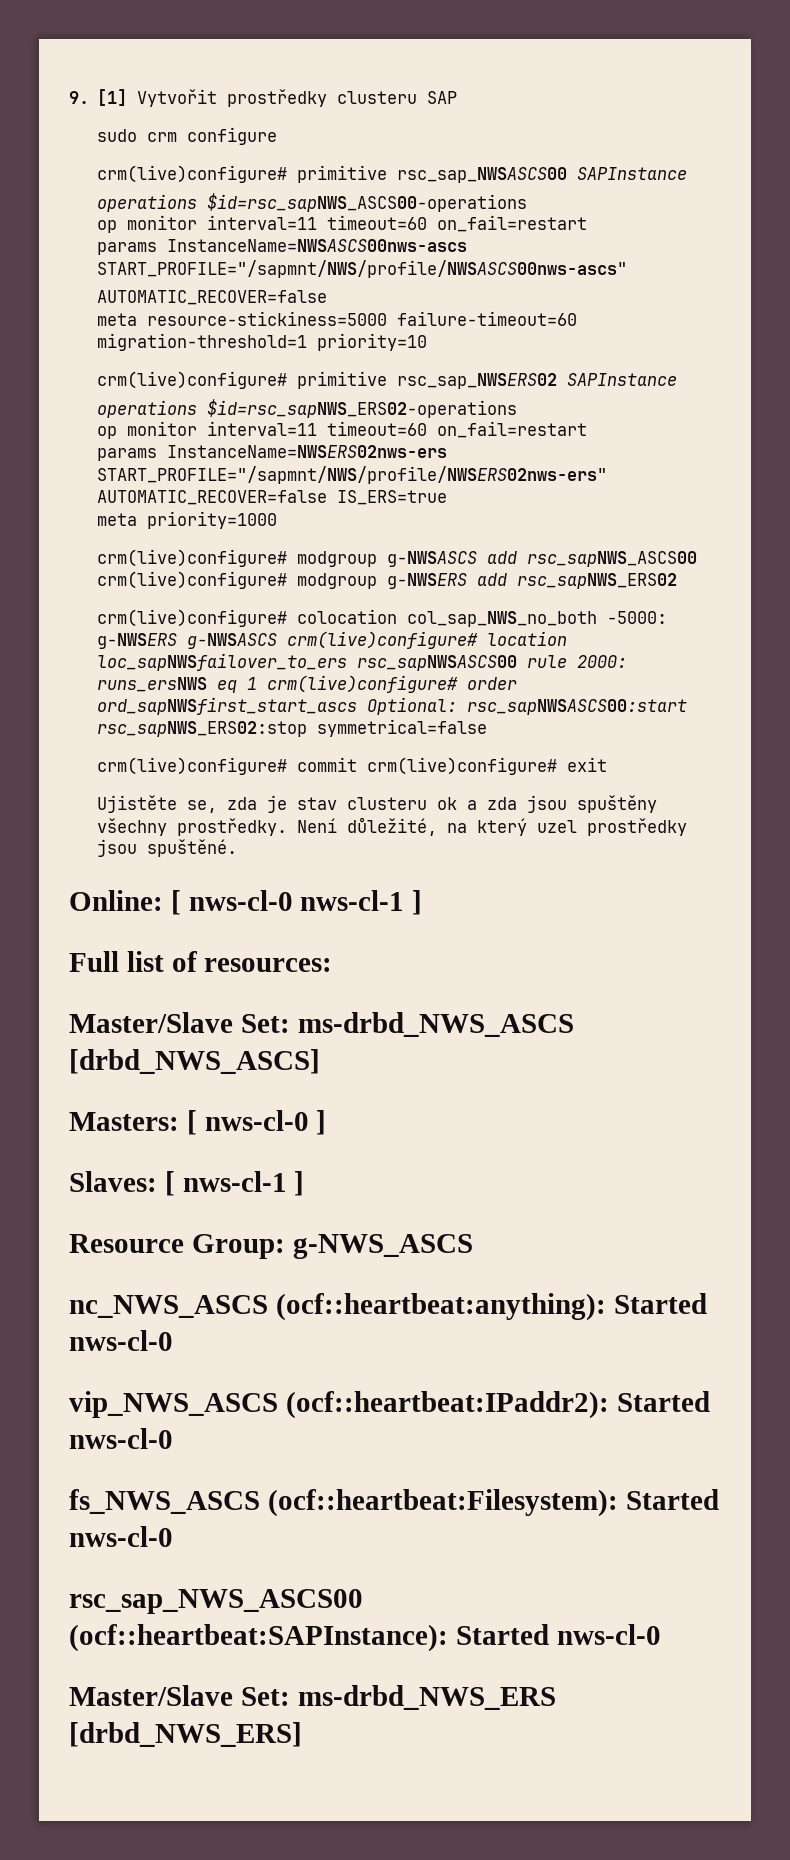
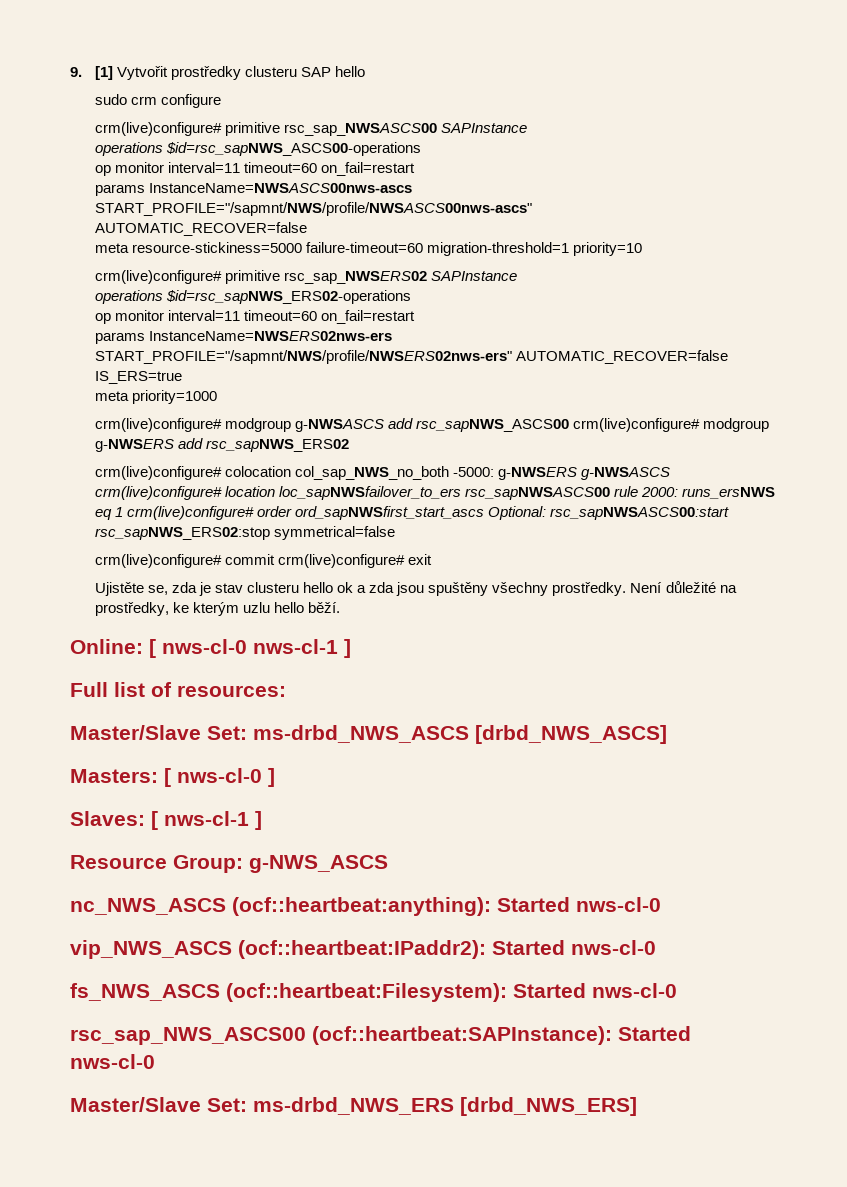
(458, 97) none -> [335,66,366,77] hello
(427, 803) none -> [303,582,334,593] hello
[346,817,687,836] [96,839,237,857] důležité, na který uzel prostředky jsou spuštěné. -> [665,581,737,593] [94,602,341,616] důležité na prostředky, ke kterým uzlu hello běží.

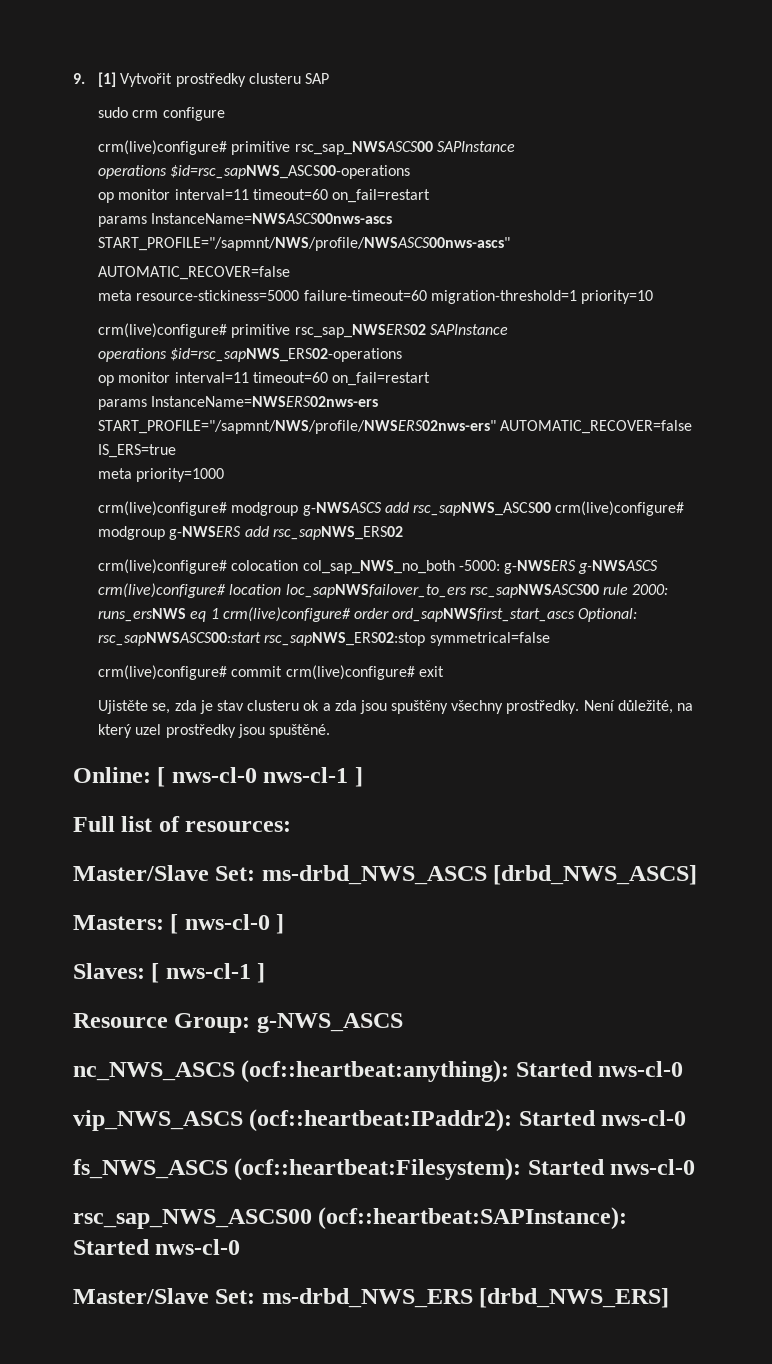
[335,66,366,77] hello -> (329, 78) none
[303,582,334,593] hello -> (300, 705) none
[665,581,737,593] [94,602,341,616] důležité na prostředky, ke kterým uzlu hello běží. -> [617,700,694,714] [98,724,330,738] důležité, na který uzel prostředky jsou spuštěné.

